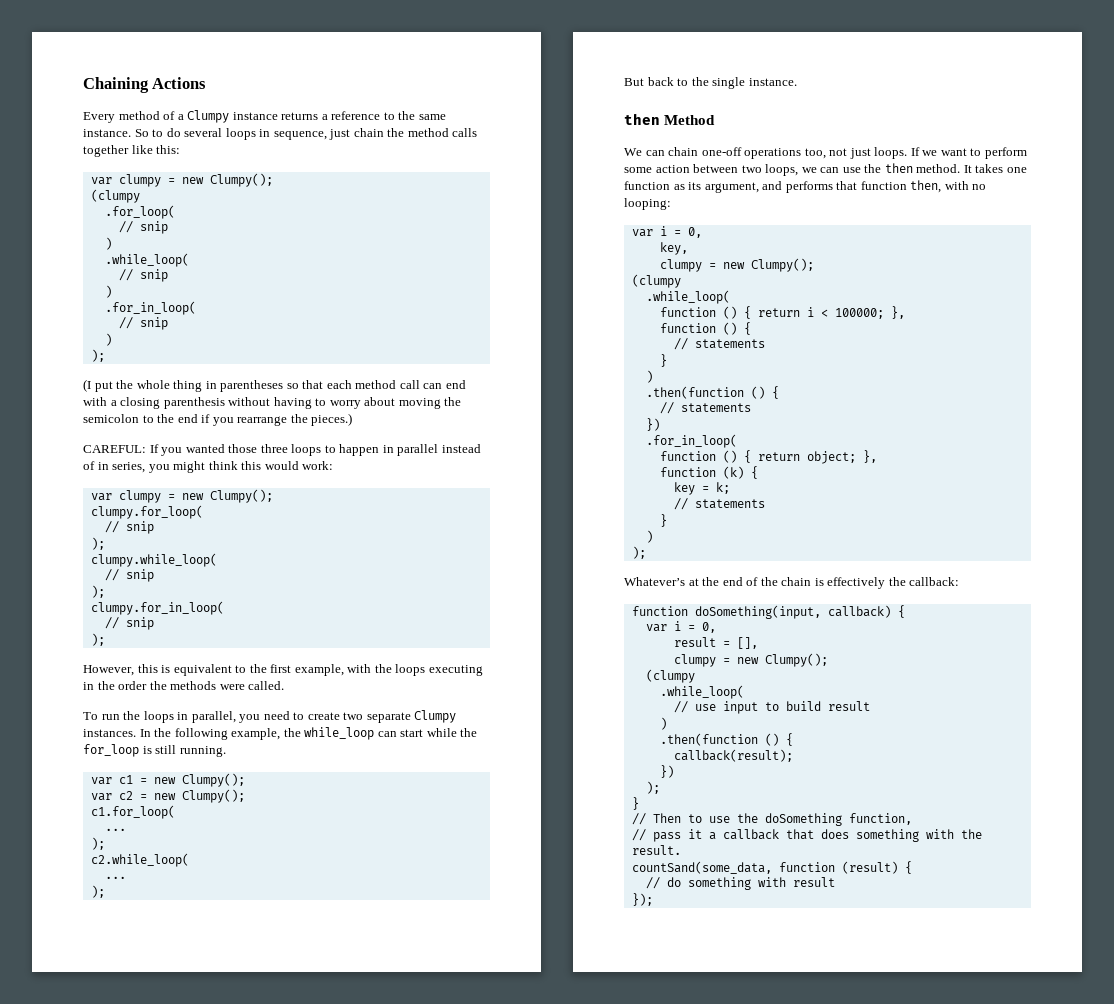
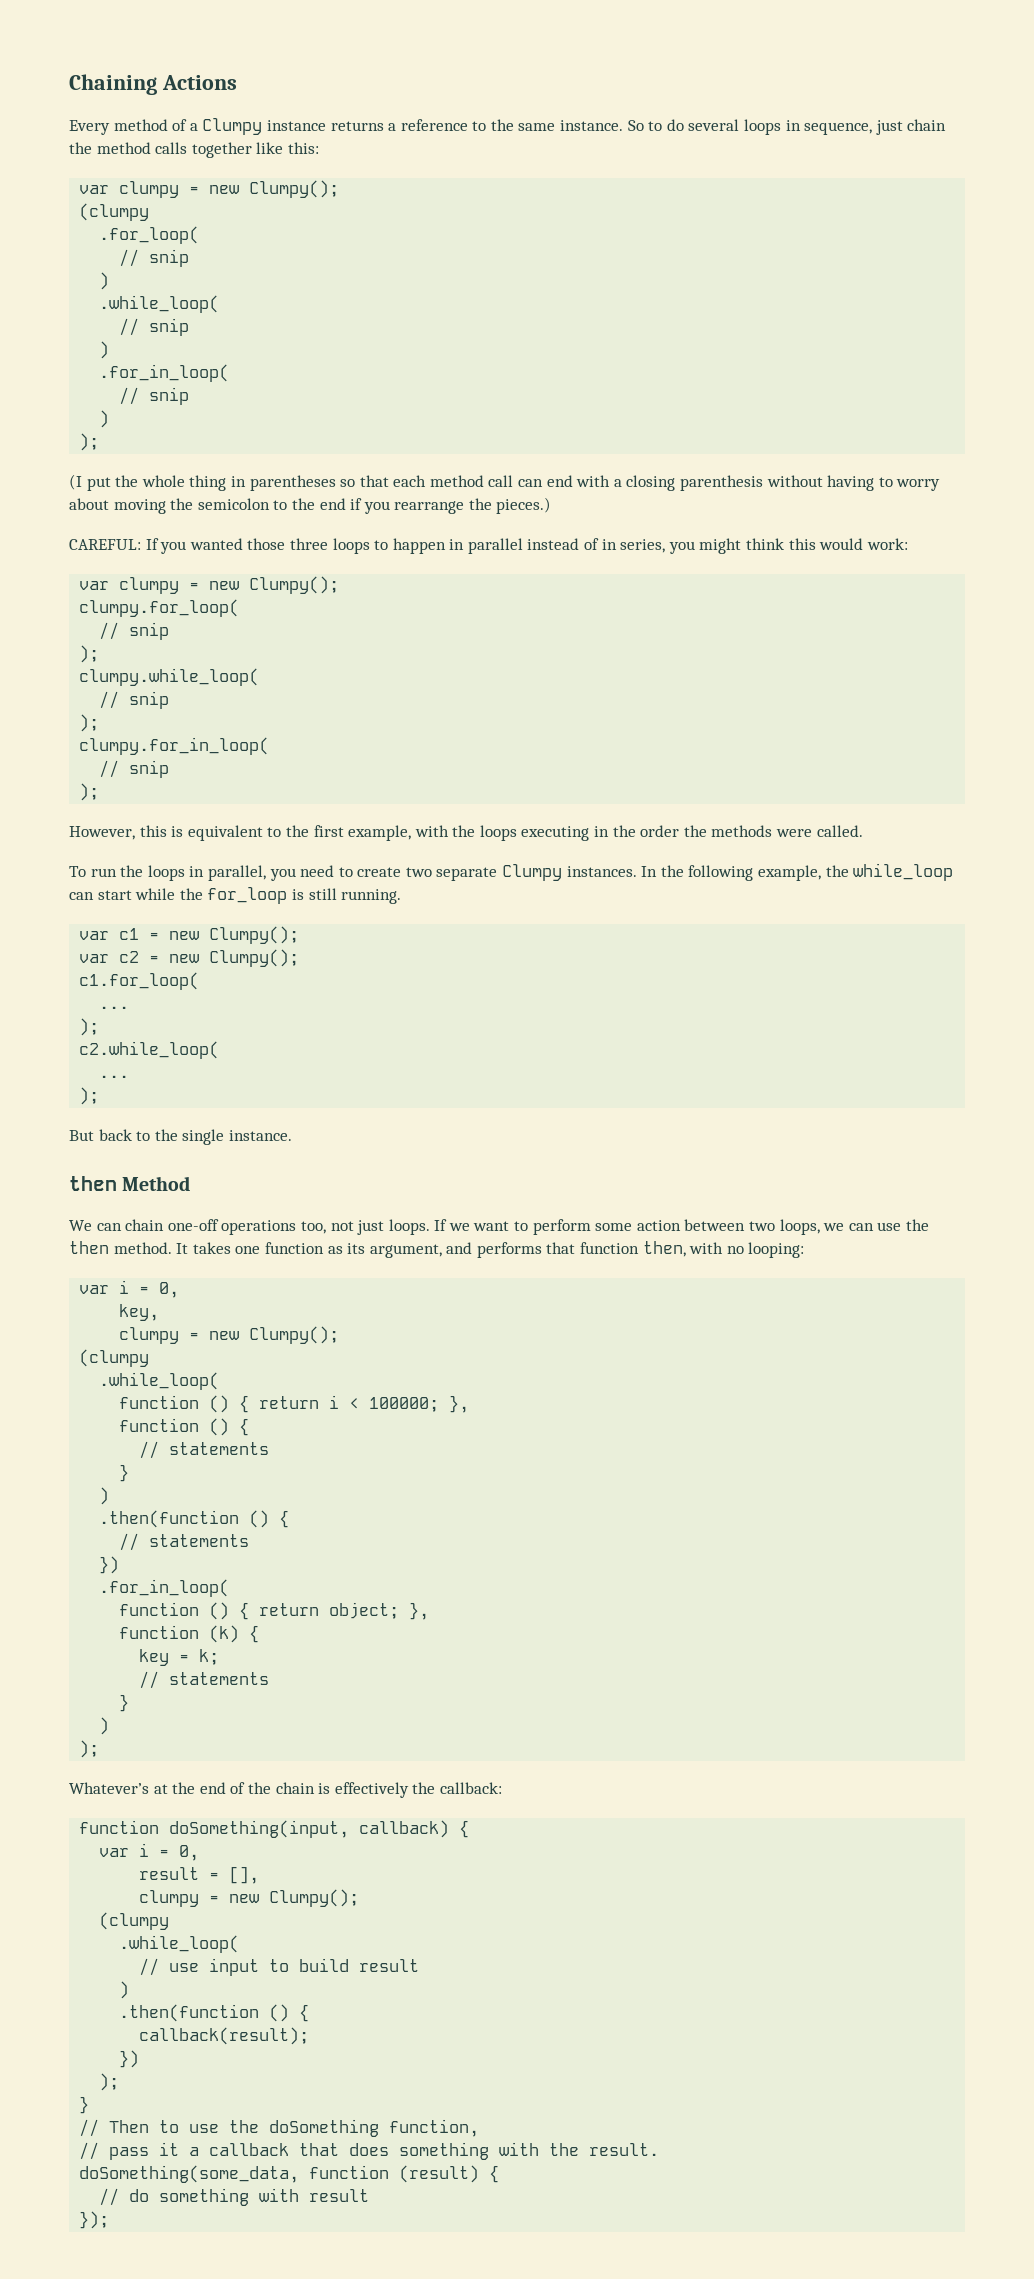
[631,861,772,874] countSand(some_data, -> [79,2165,300,2183] doSomething(some_data,

